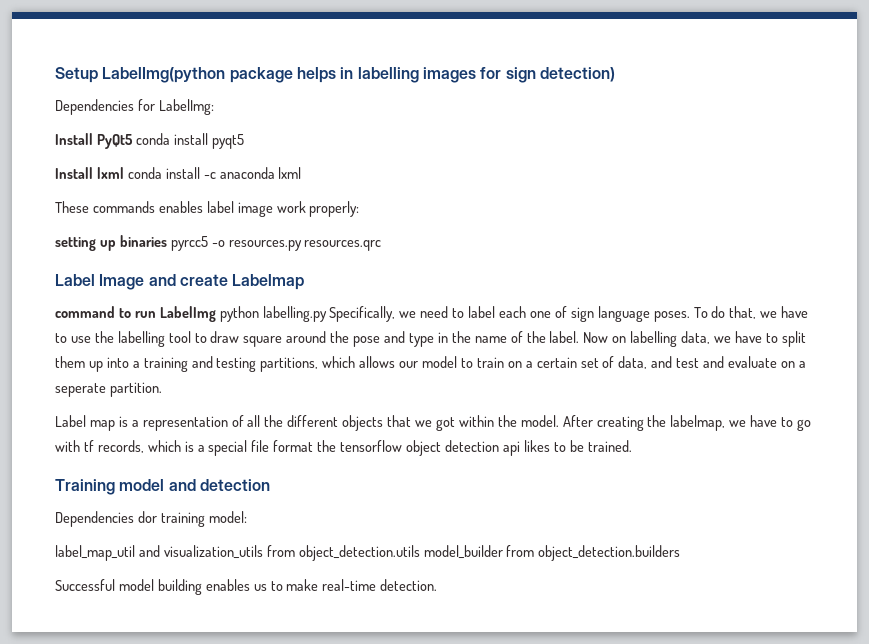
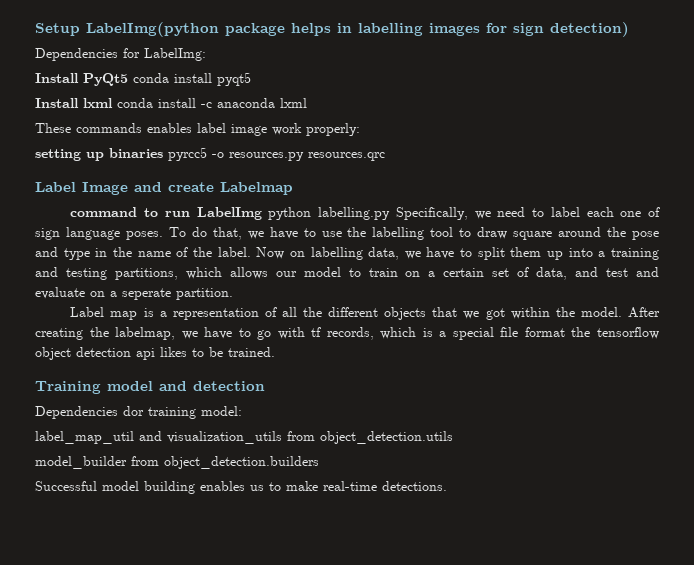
(420, 553) none -> (453, 437) //
[380,579,438,591] detection. -> [382,481,447,491] detections.

